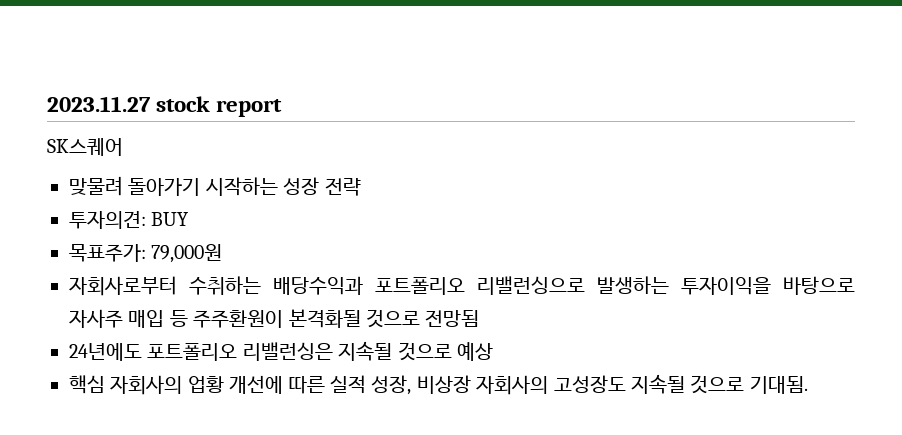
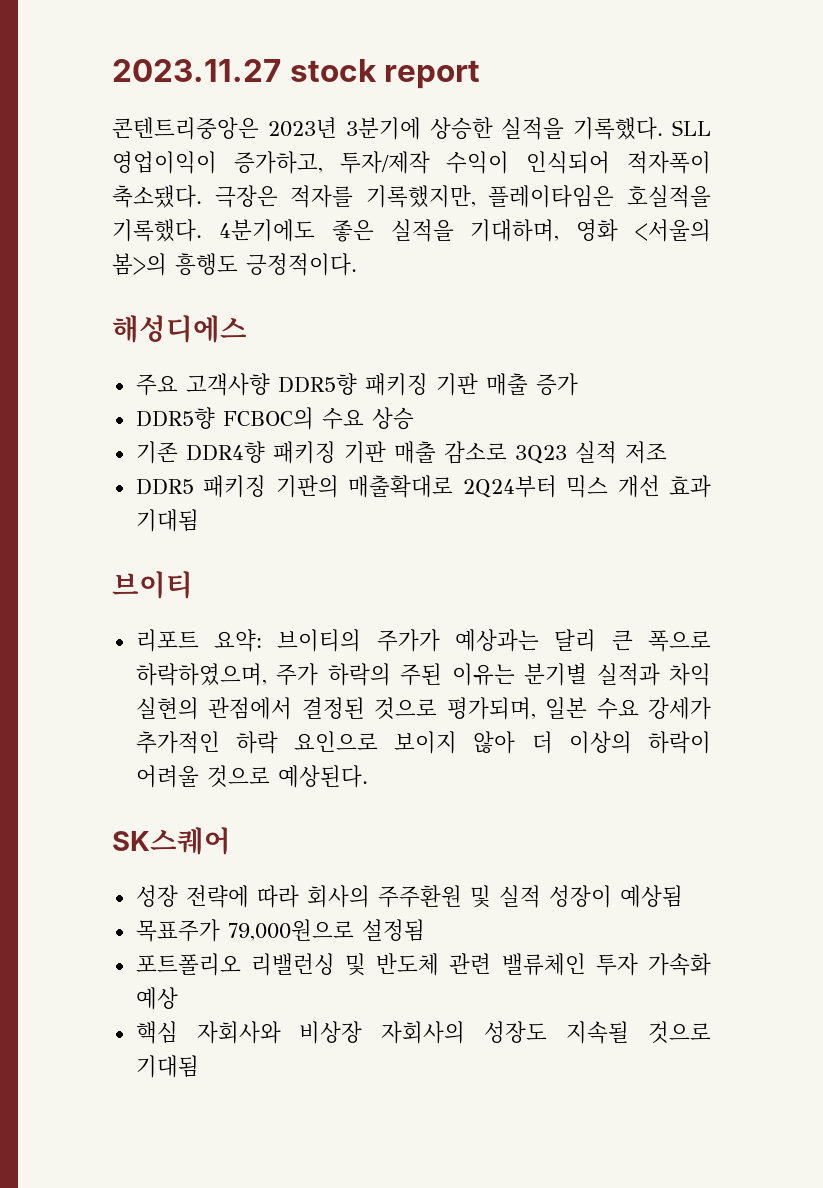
[47,138,123,156] [69,176,361,196] [69,211,190,229] [69,244,223,263] [69,276,855,296] [69,309,480,328] [69,341,493,361] [69,375,412,395] SK스퀘어 // 맞물려 돌아가기 시작하는 성장 전략 // 투자의견: BUY // 목표주가: 79,000원 // 자회사로부터 수취하는 배당수익과 포트폴리오 리밸런싱으로 발생하는 투자이익을 바탕으로 자사주 매입 등 주주환원이 본격화될 것으로 전망됨 // 24년에도 포트폴리오 리밸런싱은 지속될 것으로 예상 // 핵심 자회사의 업황 개선에 따른 실적 성장, -> [112,117,711,140] [112,151,711,174] [112,185,711,208] [112,219,711,242] [112,253,357,276] [112,315,247,343] [135,373,578,396] [135,407,414,430] [135,441,667,464] [135,475,712,498] [135,509,199,532] [112,571,193,599] [135,629,711,652] [135,663,712,686] [135,697,712,720] [135,731,711,754] [135,765,368,788] [112,827,231,855] [135,885,683,908] [135,919,425,942] [135,953,711,976] [135,987,178,1010] [135,1021,281,1044] 콘텐트리중앙은 2023년 3분기에 상승한 실적을 기록했다. SLL 영업이익이 증가하고, 투자/제작 수익이 인식되어 적자폭이 축소됐다. 극장은 적자를 기록했지만, 플레이타임은 호실적을 기록했다. 4분기에도 좋은 실적을 기대하며, 영화 <서울의 봄>의 흥행도 긍정적이다. // 해성디에스 // 주요 고객사향 DDR5향 패키징 기판 매출 증가 // DDR5향 FCBOC의 수요 상승 // 기존 DDR4향 패키징 기판 매출 감소로 3Q23 실적 저조 // DDR5 패키징 기판의 매출확대로 2Q24부터 믹스 개선 효과 기대됨 // 브이티 // 리포트 요약: 브이티의 주가가 예상과는 달리 큰 폭으로 하락하였으며, 주가 하락의 주된 이유는 분기별 실적과 차익 실현의 관점에서 결정된 것으로 평가되며, 일본 수요 강세가 추가적인 하락 요인으로 보이지 않아 더 이상의 하락이 어려울 것으로 예상된다. // SK스퀘어 // 성장 전략에 따라 회사의 주주환원 및 실적 성장이 예상됨 // 목표주가 79,000원으로 설정됨 // 포트폴리오 리밸런싱 및 반도체 관련 밸류체인 투자 가속화 예상 // 핵심 자회사와
[553,374,808,394] 고성장도 지속될 것으로 기대됨. -> [484,1021,711,1044] [135,1055,199,1078] 성장도 지속될 것으로 기대됨

